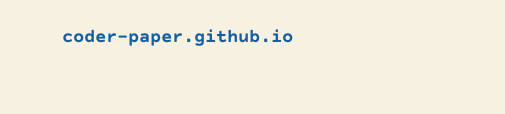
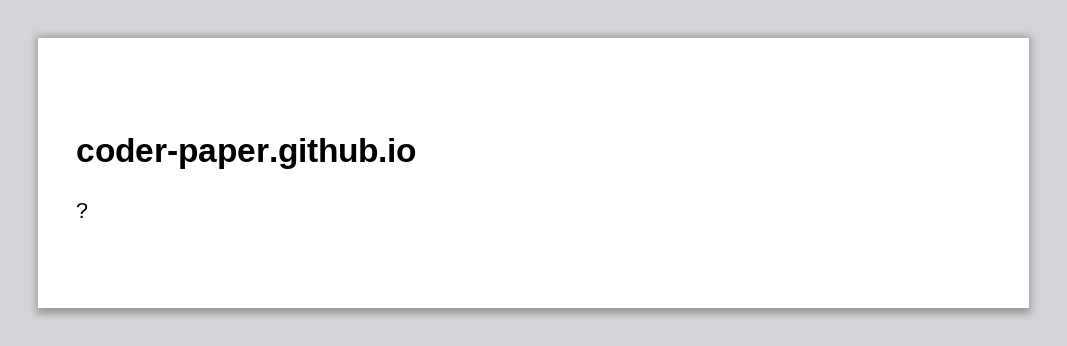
(293, 37) none -> [76,203,88,218] // ?

